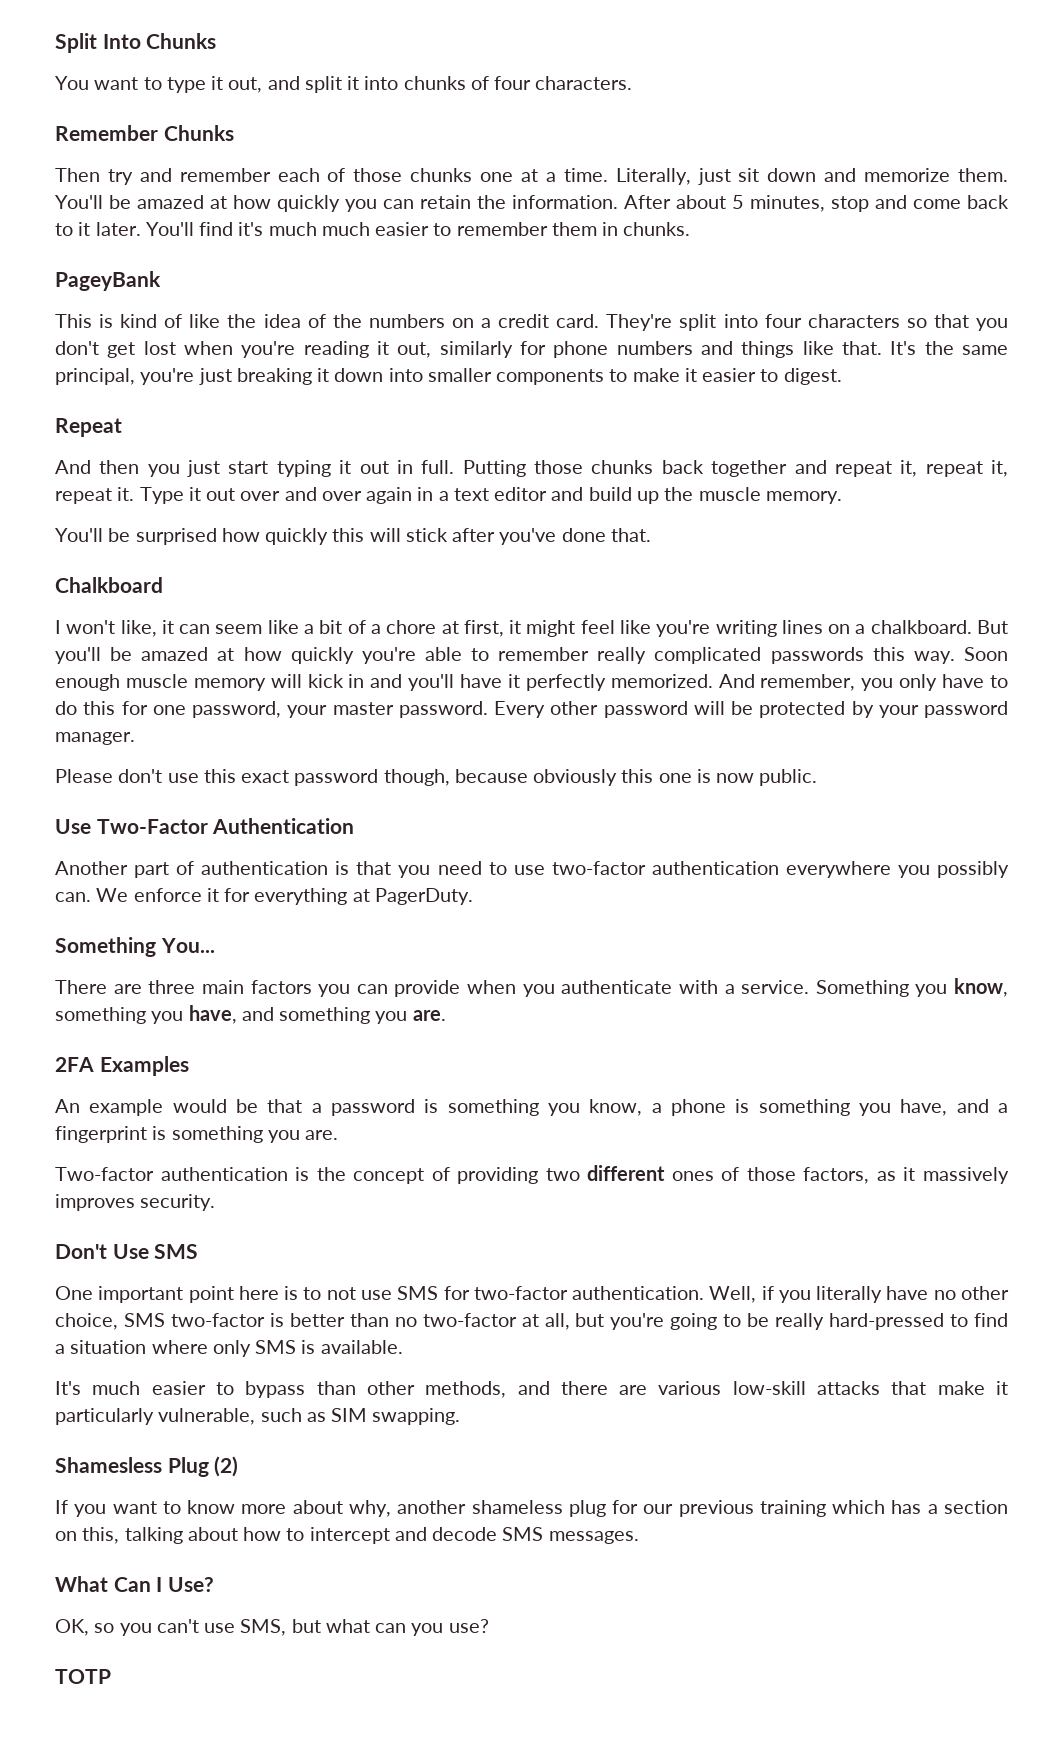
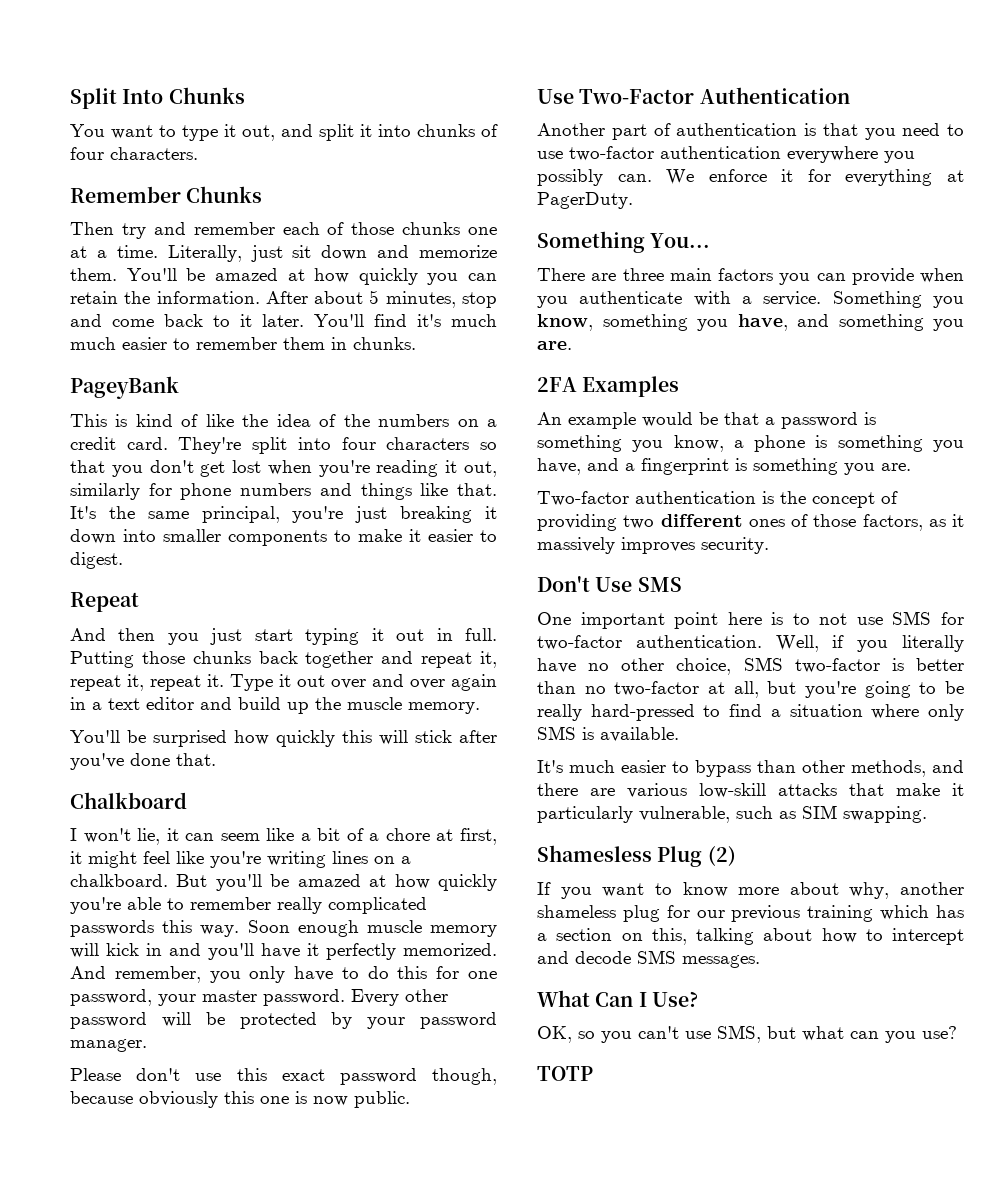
[120,620,157,637] like, -> [137,828,161,845] lie,

